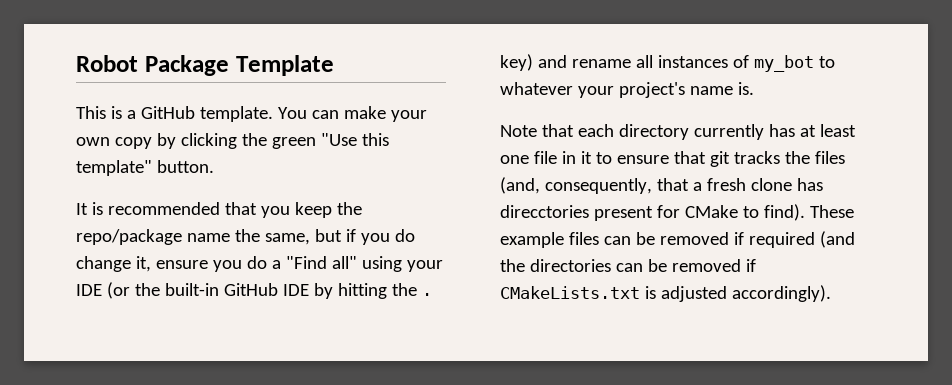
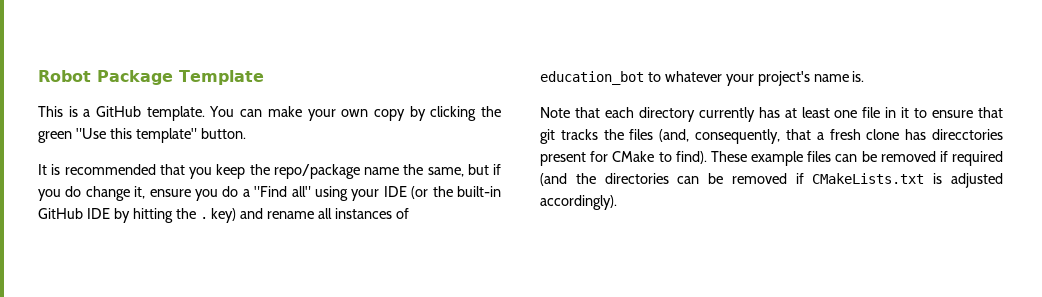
[753,55,814,72] my_bot -> [540,71,644,85] education_bot

